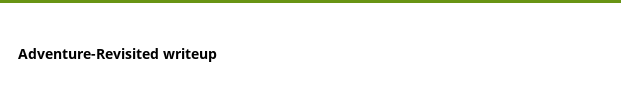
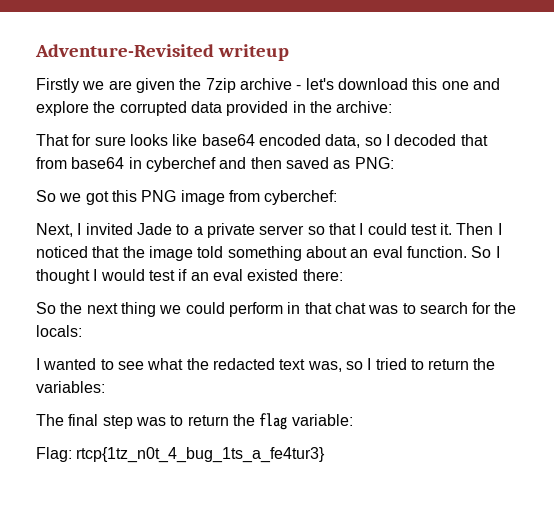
(217, 55) none -> [36,78,500,93] [36,101,393,116] [36,134,488,148] [36,157,394,172] [36,190,338,205] [36,223,502,238] [36,246,500,261] [36,269,343,284] [36,302,517,317] [36,325,82,337] [36,358,496,372] [36,381,105,393] [36,413,353,430] [36,447,326,463] // Firstly we are given the 7zip archive - let's download this one and explore the corrupted data provided in the archive: // That for sure looks like base64 encoded data, so I decoded that from base64 in cyberchef and then saved as PNG: // So we got this PNG image from cyberchef: // Next, I invited Jade to a private server so that I could test it. Then I noticed that the image told something about an eval function. So I thought I would test if an eval existed there: // So the next thing we could perform in that chat was to search for the locals: // I wanted to see what the redacted text was, so I tried to return the variables: // The final step was to return the flag variable: // Flag: rtcp{1tz_n0t_4_bug_1ts_a_fe4tur3}

